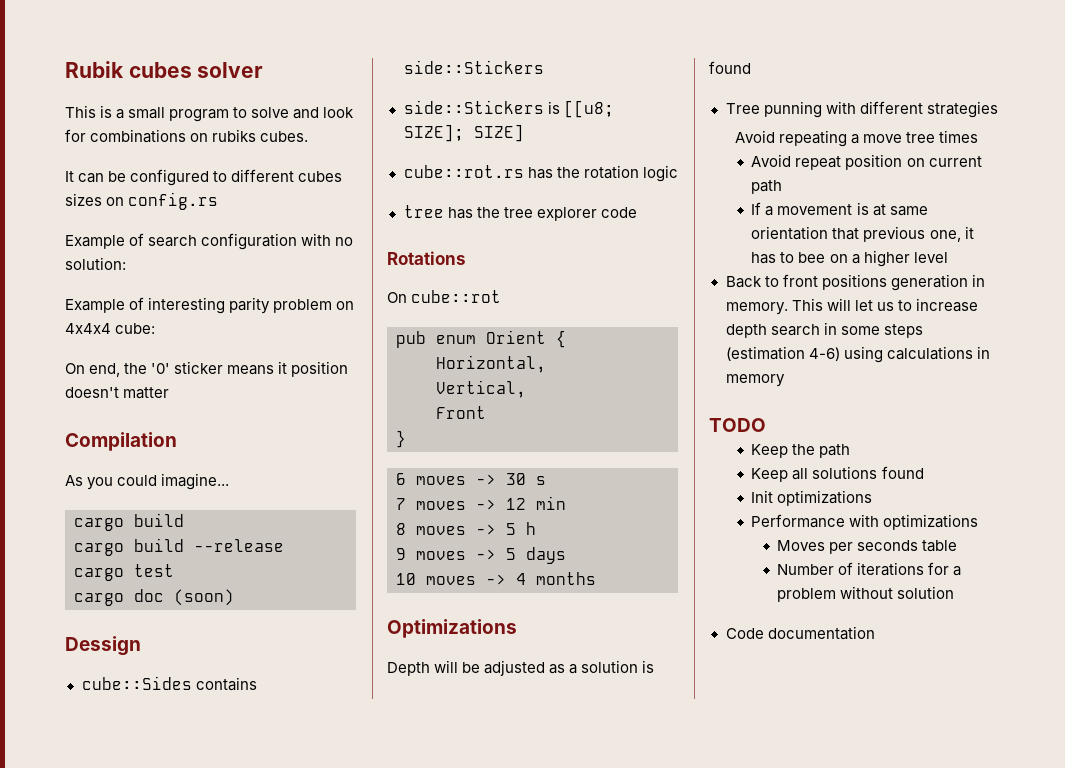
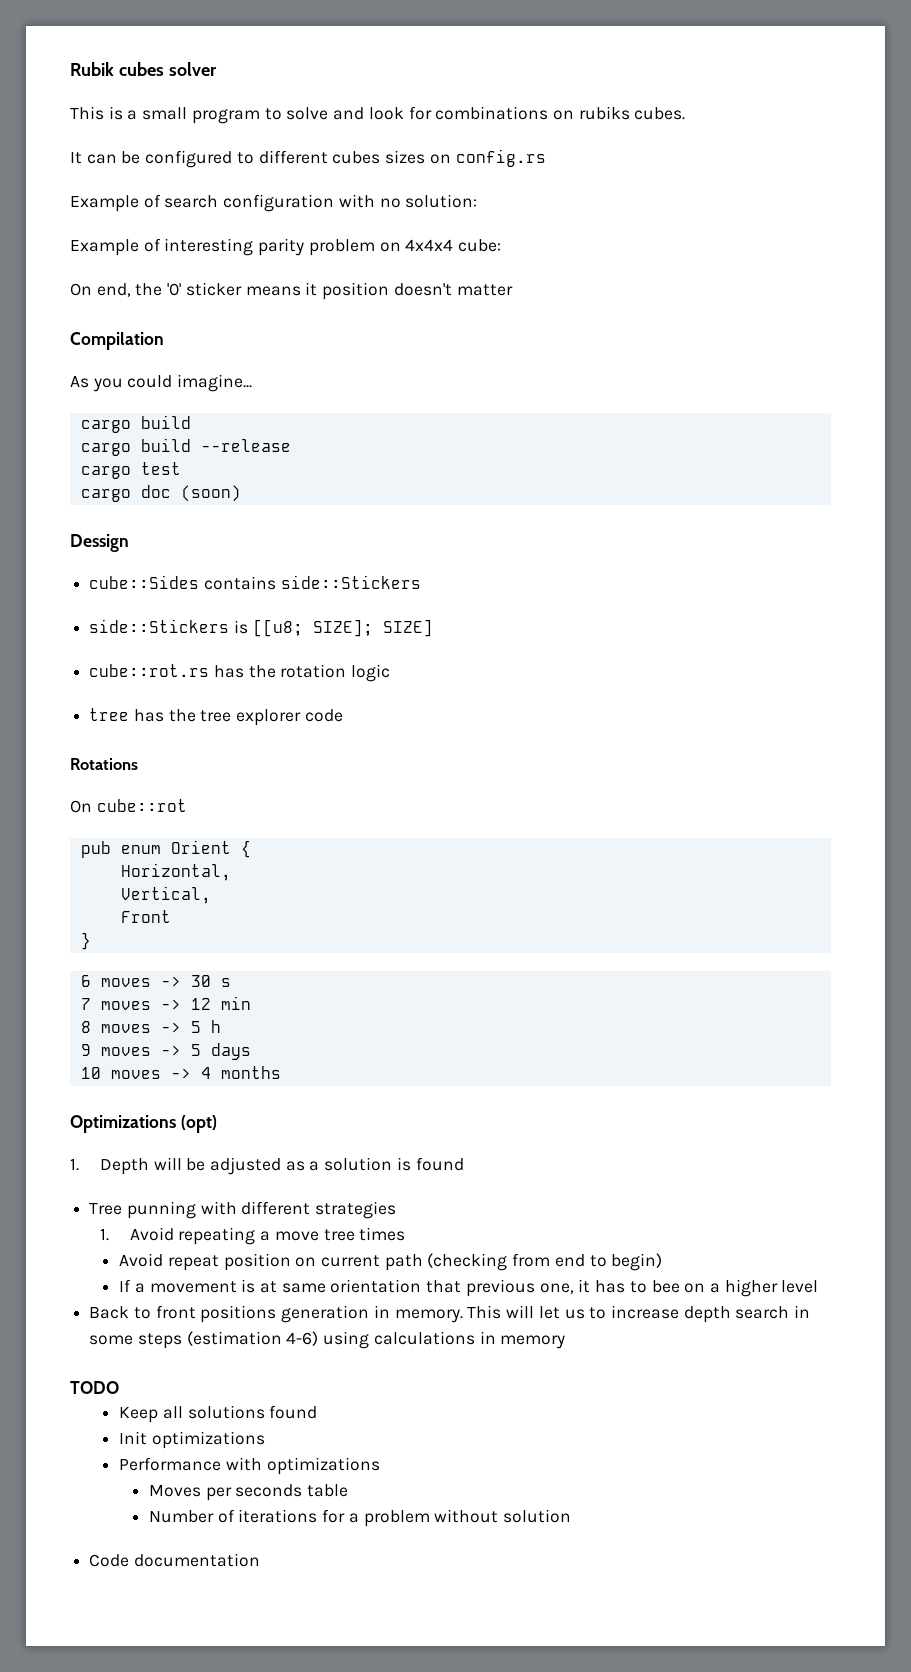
(517, 628) // -> [180,1115,217,1133] [70,1158,79,1171] (opt) // 1.
(998, 109) none -> [99,1228,109,1241] 1.
(783, 187) none -> [427,1253,663,1271] (checking from end to begin)
[751,444,851,458] // Keep the path -> (119, 1387) none

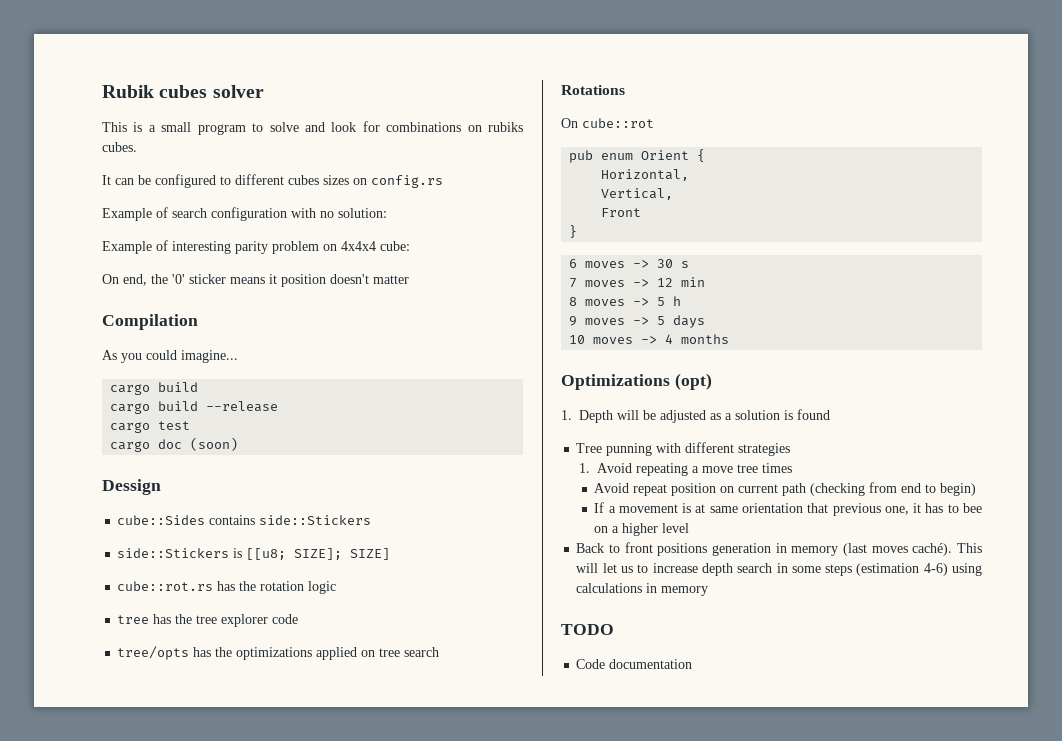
(343, 715) none -> [117,646,440,660] // tree/opts has the optimizations applied on tree search
[394,1309,463,1323] memory. -> [791,543,953,556] memory (last moves caché).
[119,1405,318,1423] [119,1431,265,1449] [119,1457,380,1475] [148,1484,349,1501] [148,1509,572,1527] // Keep all solutions found // Init optimizations // Performance with optimizations // Moves per seconds table // Number of iterations for a problem without solution -> (614, 629) none

